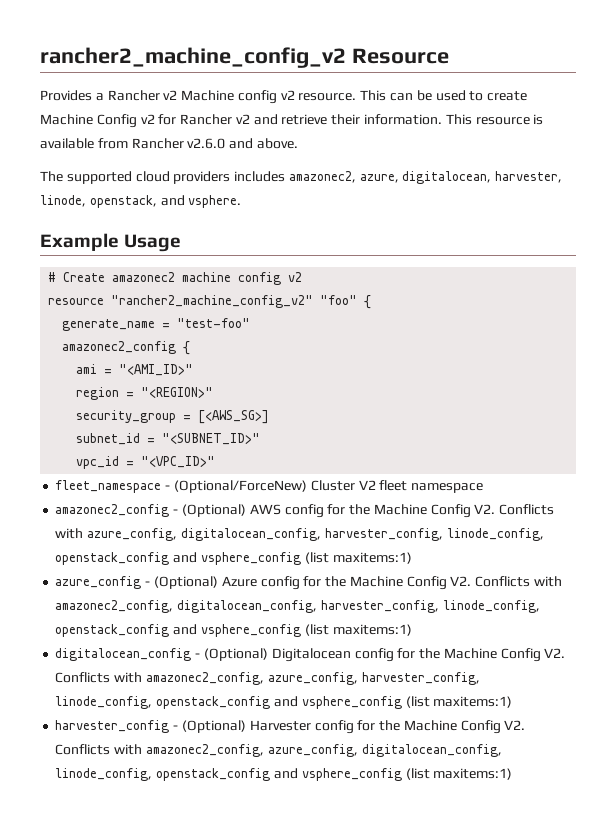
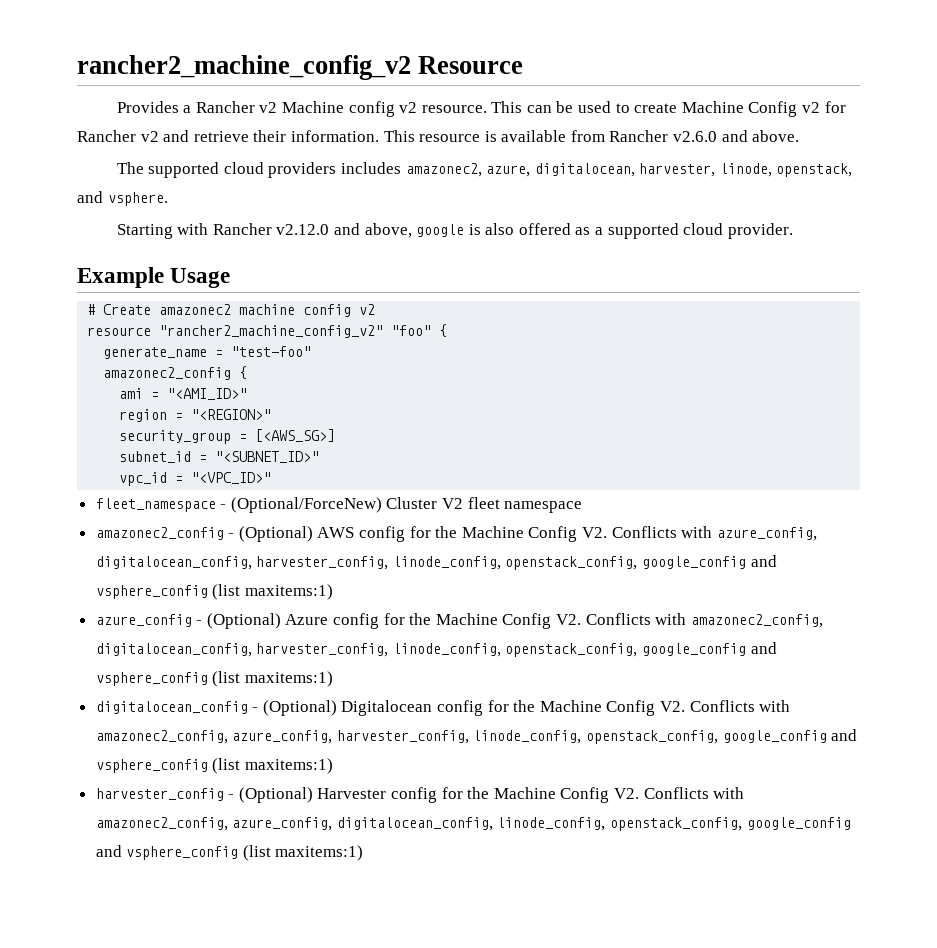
(242, 201) none -> [116,223,793,239] // Starting with Rancher v2.12.0 and above, google is also offered as a supported cloud provider.
[55,552,170,565] openstack_config -> [505,556,747,570] openstack_config, google_config
[55,624,170,637] openstack_config -> [505,643,747,657] openstack_config, google_config
[156,696,271,709] openstack_config -> [586,730,827,744] openstack_config, google_config
[156,768,271,781] openstack_config -> [610,817,851,831] openstack_config, google_config

